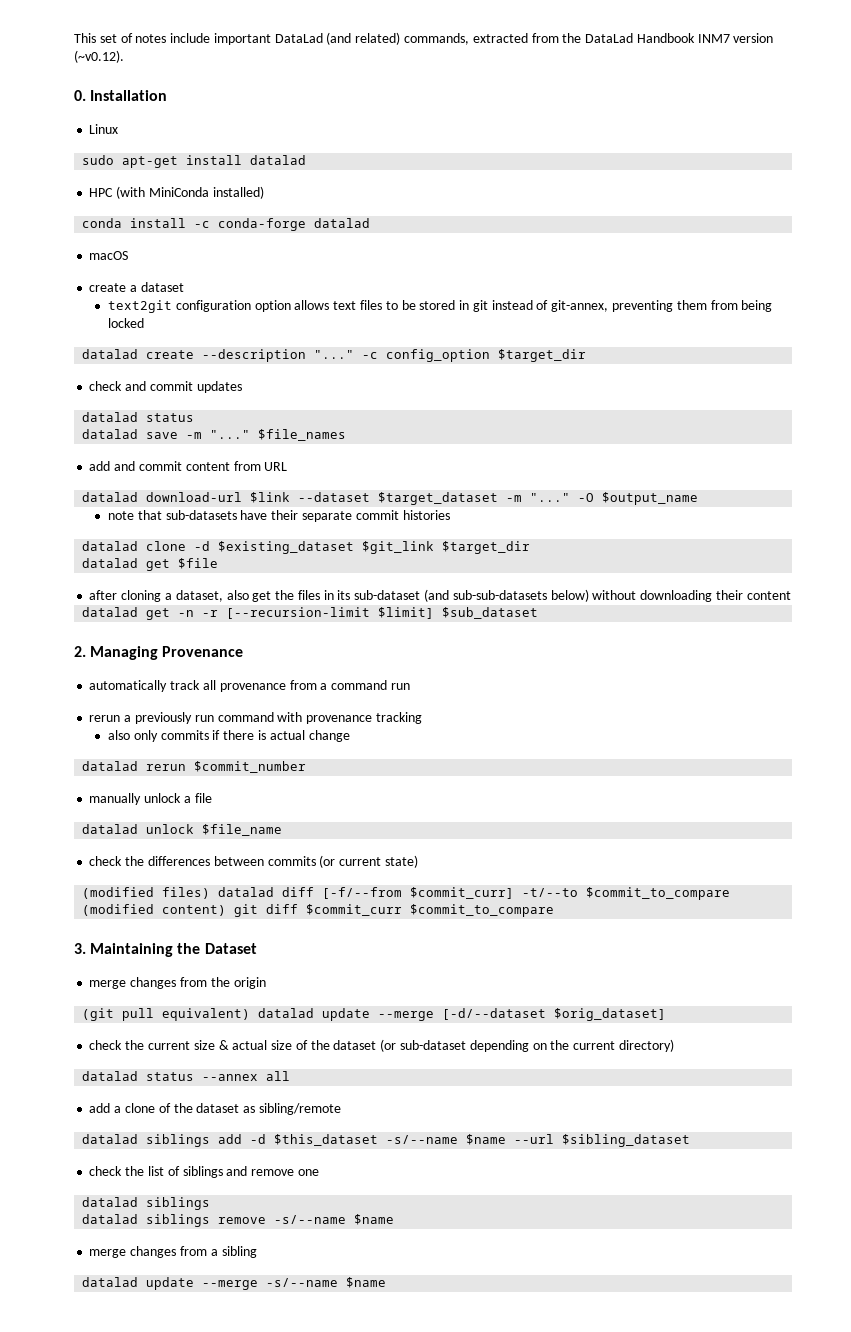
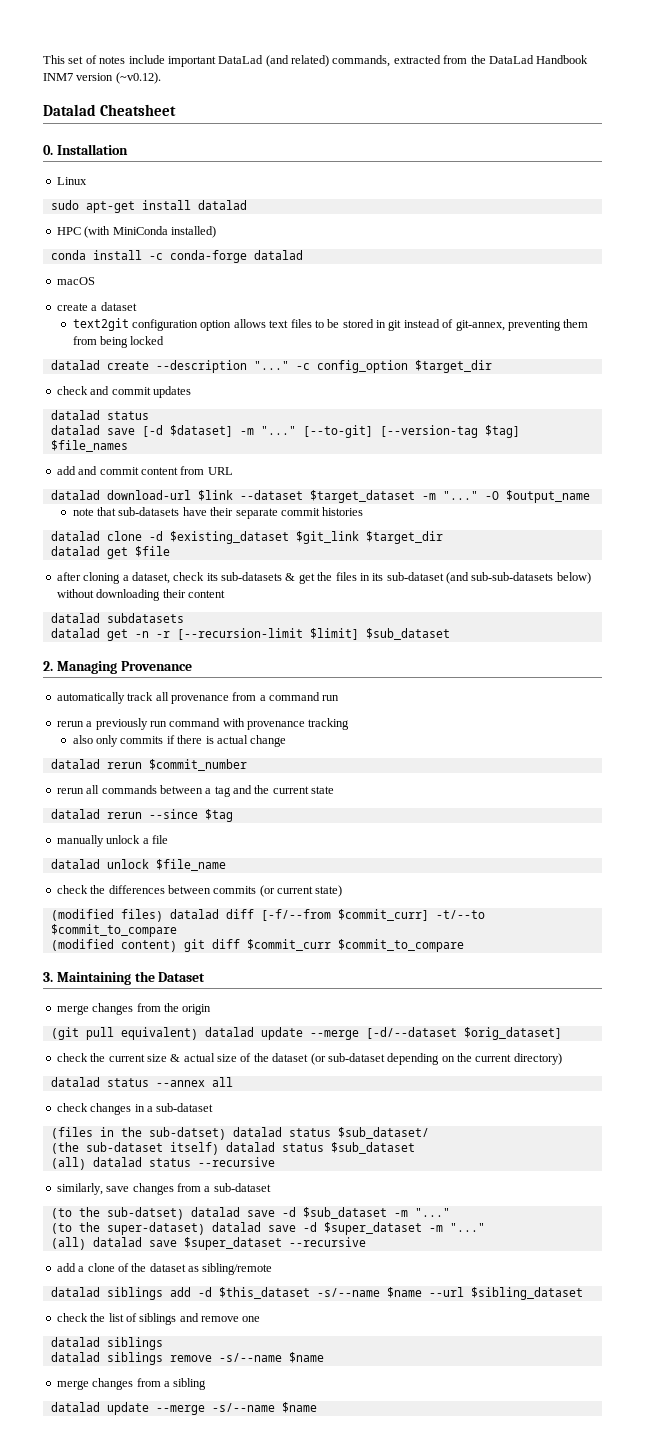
(124, 56) none -> [43,104,177,116] // Datalad Cheatsheet
[186,430,251,439] -m "..." -> [141,425,520,438] [-d $dataset] -m "..." [--to-git] [--version-tag $tag]
[226,590,249,600] also -> [173,572,296,581] check its sub-datasets &
(791, 595) none -> [50,613,184,623] // datalad subdatasets
(307, 767) none -> [56,785,335,797] [50,809,233,822] // rerun all commands between a tag and the current state // datalad rerun --since $tag
(291, 1076) none -> [56,1103,214,1115] [50,1127,429,1140] [50,1142,415,1155] [50,1157,275,1170] [56,1183,271,1195] [50,1207,450,1220] [50,1222,485,1235] [50,1237,366,1250] // check changes in a sub-dataset // (files in the sub-datset) datalad status $sub_dataset/ // (the sub-dataset itself) datalad status $sub_dataset // (all) datalad status --recursive // similarly, save changes from a sub-dataset // (to the sub-datset) datalad save -d $sub_dataset -m "..." // (to the super-dataset) datalad save -d $super_dataset -m "..." // (all) datalad save $super_dataset --recursive

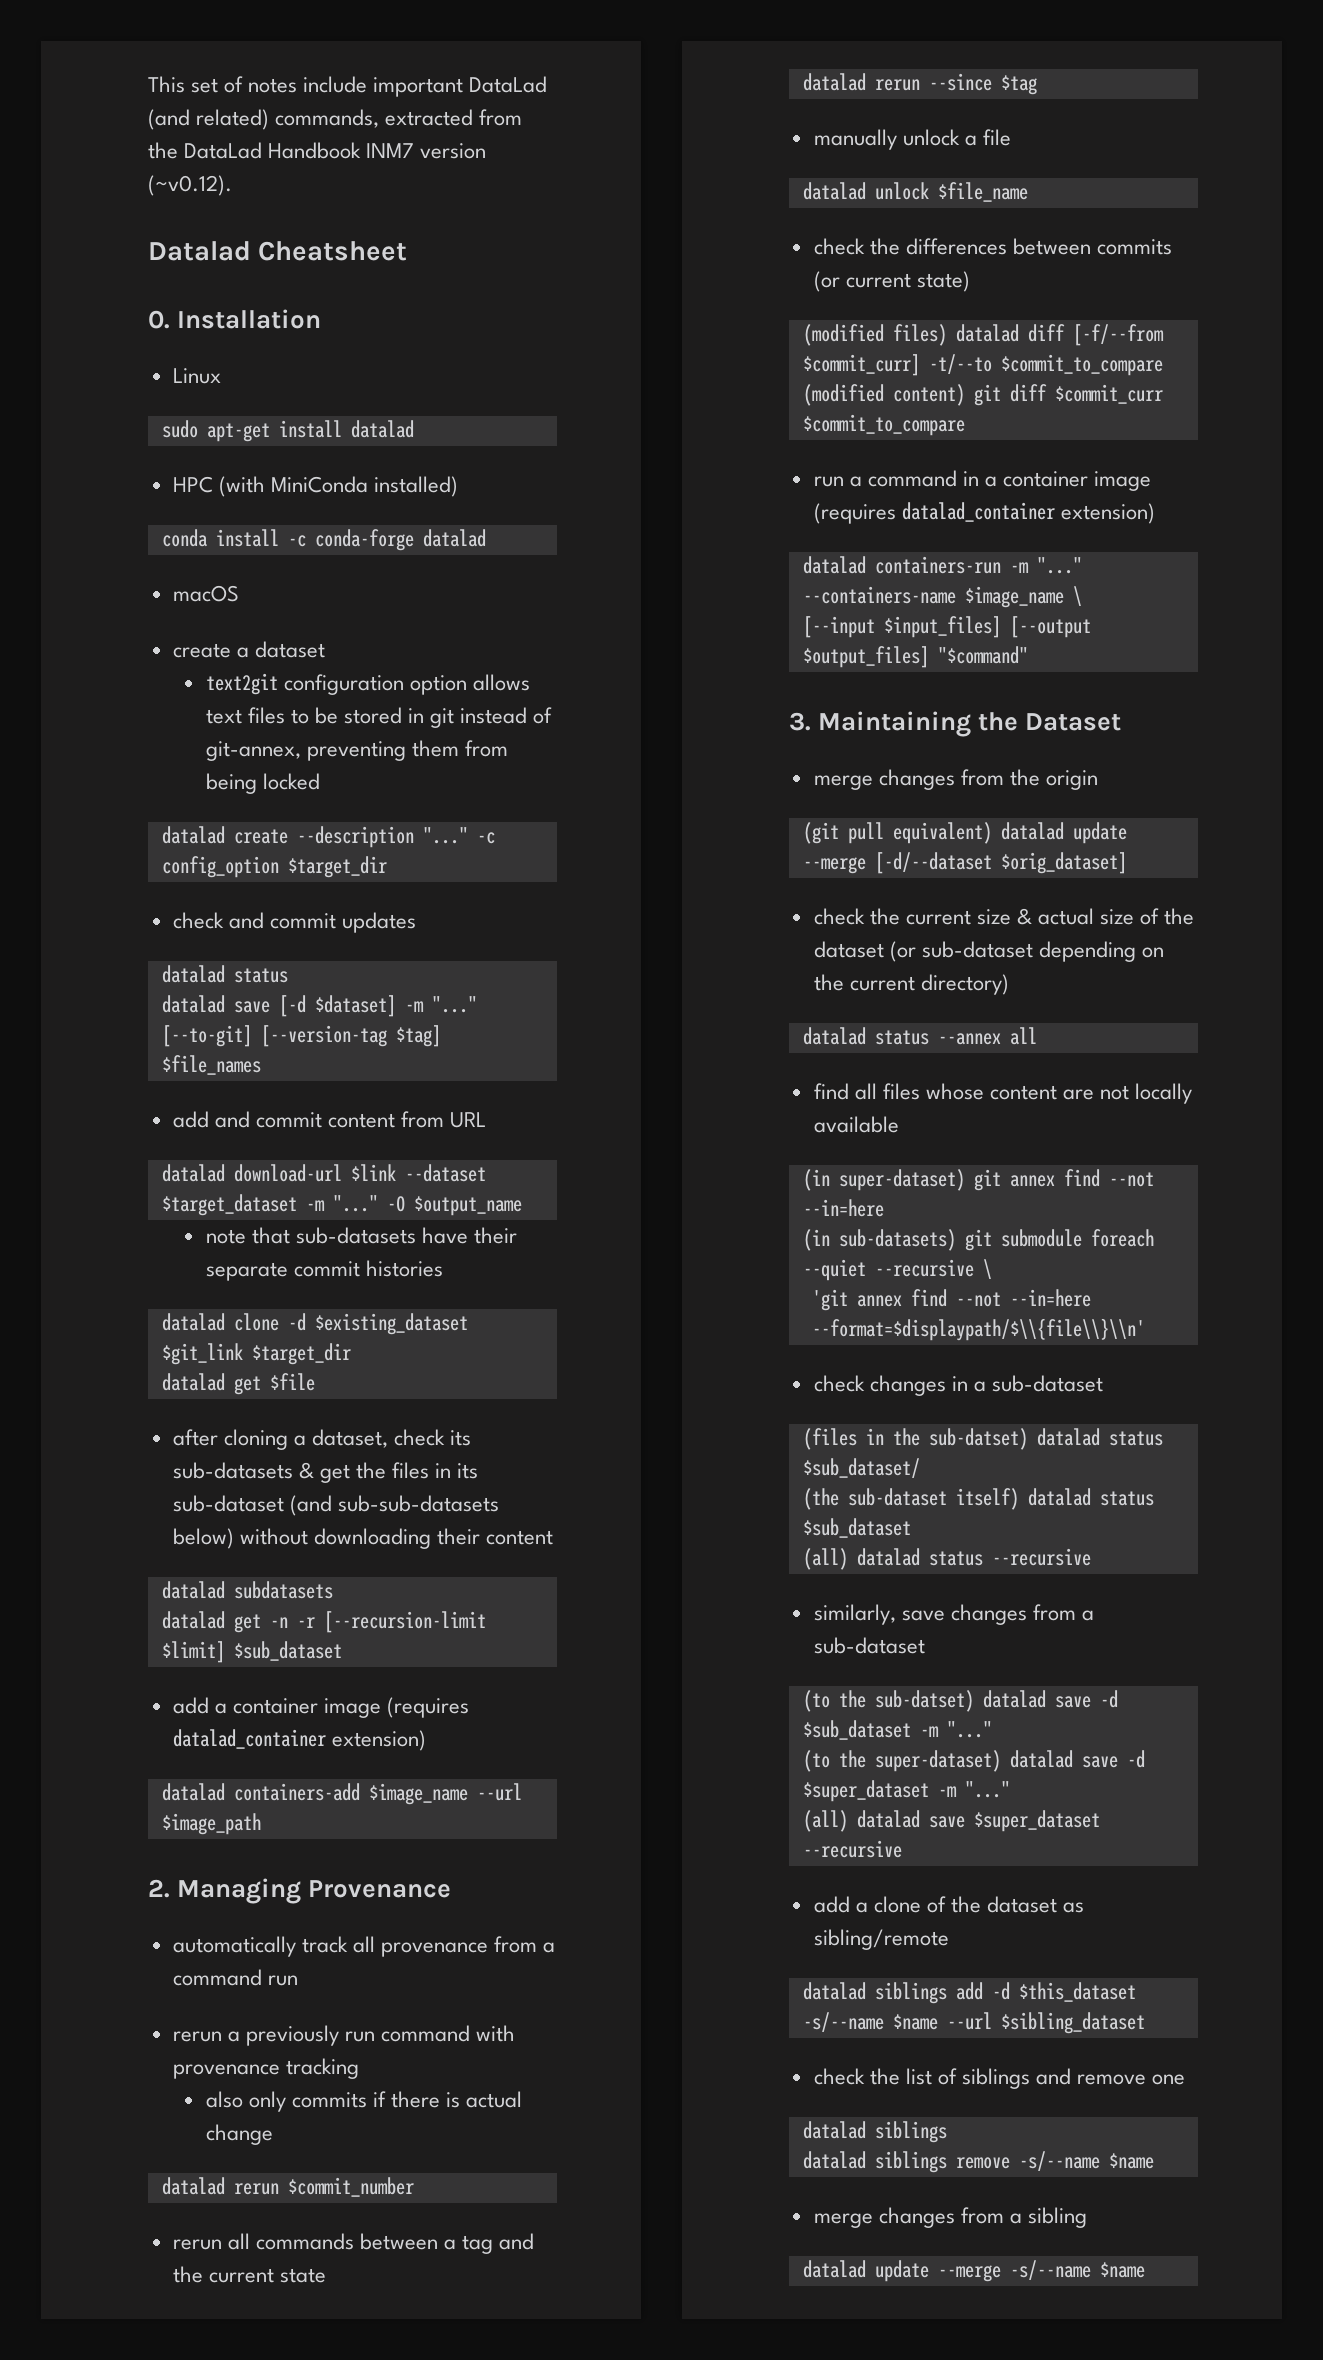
(450, 634) none -> [172,1697,470,1718] [172,1729,426,1751] [161,1783,522,1805] [161,1813,261,1835] // add a container image (requires datalad_container extension) // datalad containers-add $image_name --url $image_path
(464, 945) none -> [813,470,1152,491] [813,502,1155,524] [802,556,1082,574] [802,586,1082,608] [802,616,1091,638] [802,646,1028,668] // run a command in a container image (requires datalad_container extension) // datalad containers-run -m "..." --containers-name $image_name \ // [--input $input_files] [--output $output_files] "$command"
(233, 1082) none -> [813,1083,1193,1104] [813,1116,899,1133] [802,1169,1154,1191] [802,1199,884,1217] [802,1229,1154,1251] [802,1259,992,1281] [811,1289,1091,1311] [811,1318,1145,1341] // find all files whose content are not locally available // (in super-dataset) git annex find --not --in=here // (in sub-datasets) git submodule foreach --quiet --recursive \ // 'git annex find --not --in=here --format=$displaypath/$\\{file\\}\\n'

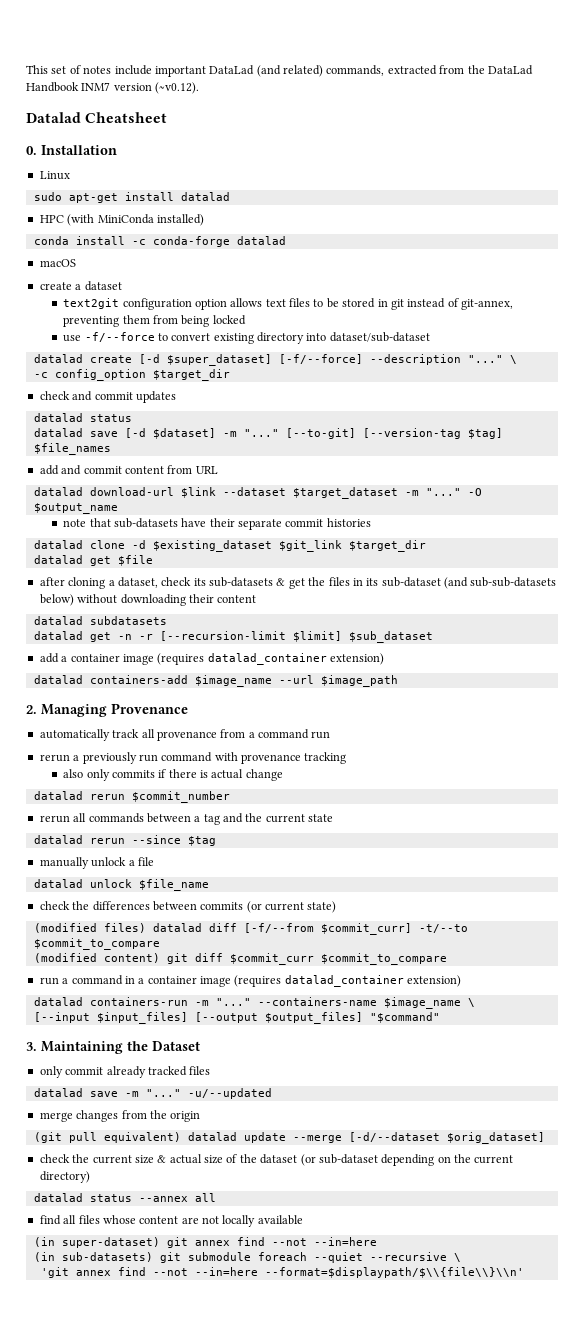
(320, 781) none -> [63,332,430,344] // use -f/--force to convert existing directory into dataset/sub-dataset
(288, 836) none -> [138,354,363,366] [-d $super_dataset] [-f/--force]
(468, 835) none -> [509,355,517,364] \ //
(1122, 722) none -> [39,1066,211,1078] [33,1088,272,1099] // only commit already tracked files // datalad save -m "..." -u/--updated
[813,1375,1104,1396] [802,1428,1163,1450] [802,1458,920,1478] [802,1488,1154,1510] [802,1518,911,1538] [802,1548,1091,1570] [813,1604,1095,1625] [813,1637,925,1654] [802,1690,1118,1712] [802,1720,992,1740] [802,1750,1145,1772] [802,1780,1010,1802] [802,1810,1100,1832] [802,1840,902,1858] [813,1896,1085,1913] [813,1929,949,1950] [802,1982,1136,2004] [802,2012,1145,2034] [813,2068,1186,2089] [802,2121,947,2143] [802,2151,1154,2173] [813,2207,1088,2228] [802,2260,1145,2282] // check changes in a sub-dataset // (files in the sub-datset) datalad status $sub_dataset/ // (the sub-dataset itself) datalad status $sub_dataset // (all) datalad status --recursive // similarly, save changes from a sub-dataset // (to the sub-datset) datalad save -d $sub_dataset -m "..." // (to the super-dataset) datalad save -d $super_dataset -m "..." // (all) datalad save $super_dataset --recursive // add a clone of the dataset as sibling/remote // datalad siblings add -d $this_dataset -s/--name $name --url $sibling_dataset // check the list of siblings and remove one // datalad siblings // datalad siblings remove -s/--name $name // merge changes from a sibling // datalad update --merge -s/--name $name -> (524, 1272) none

